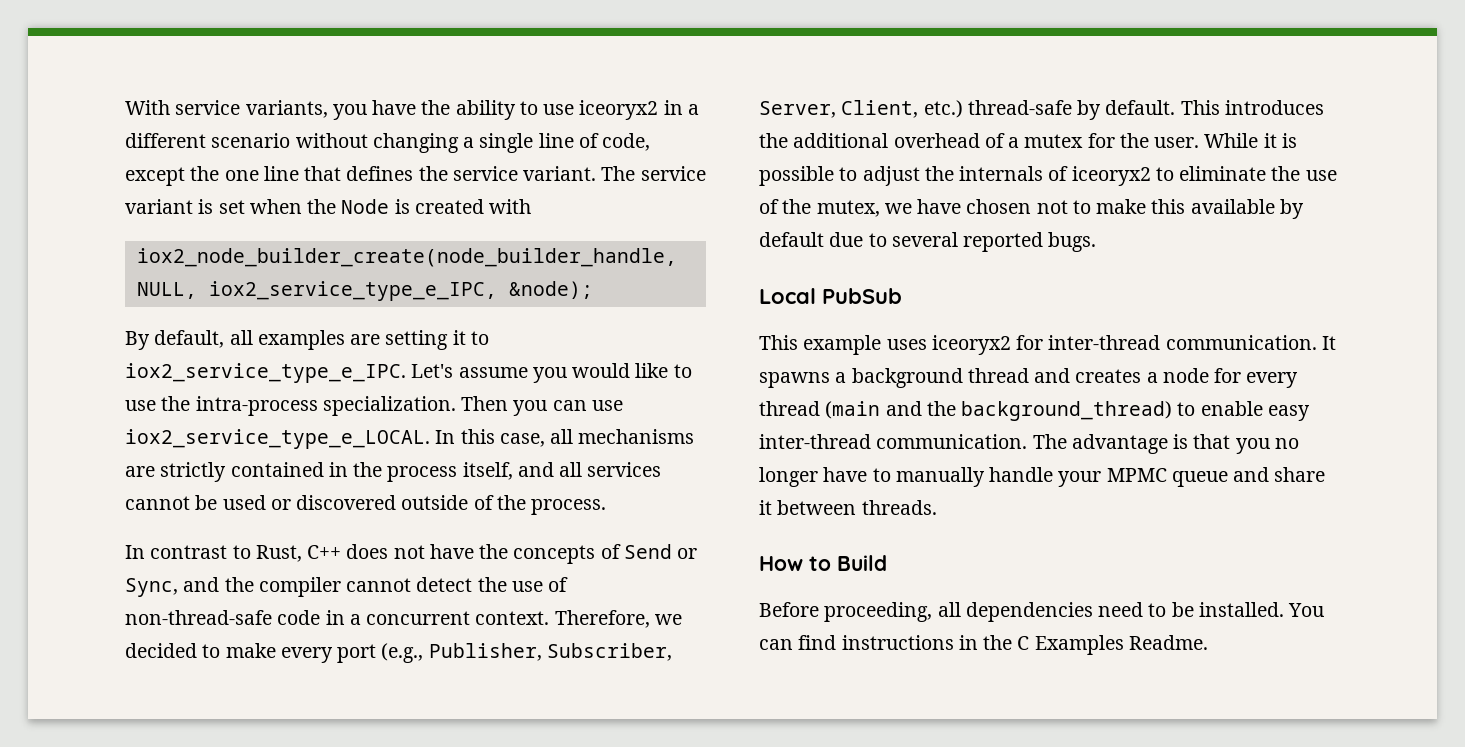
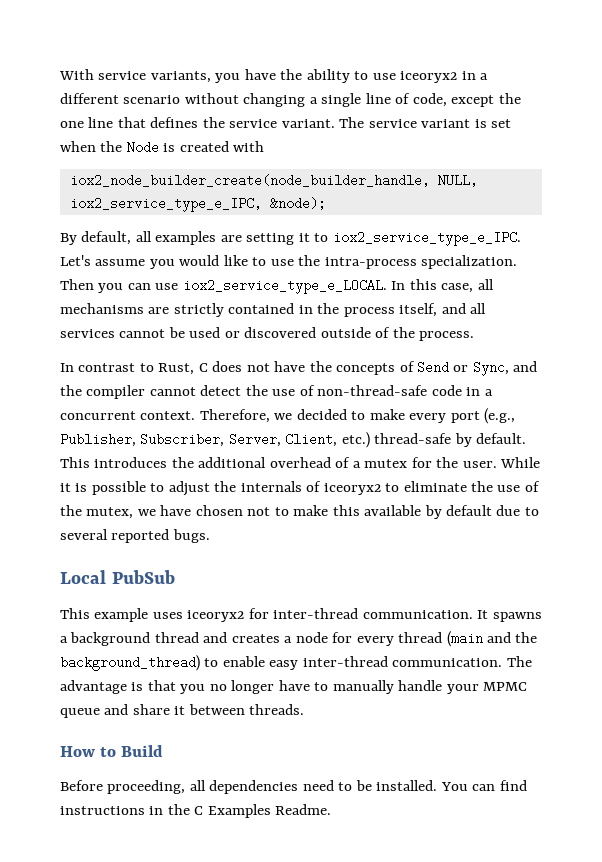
[307,545,342,559] C++ -> [198,363,208,372] C

